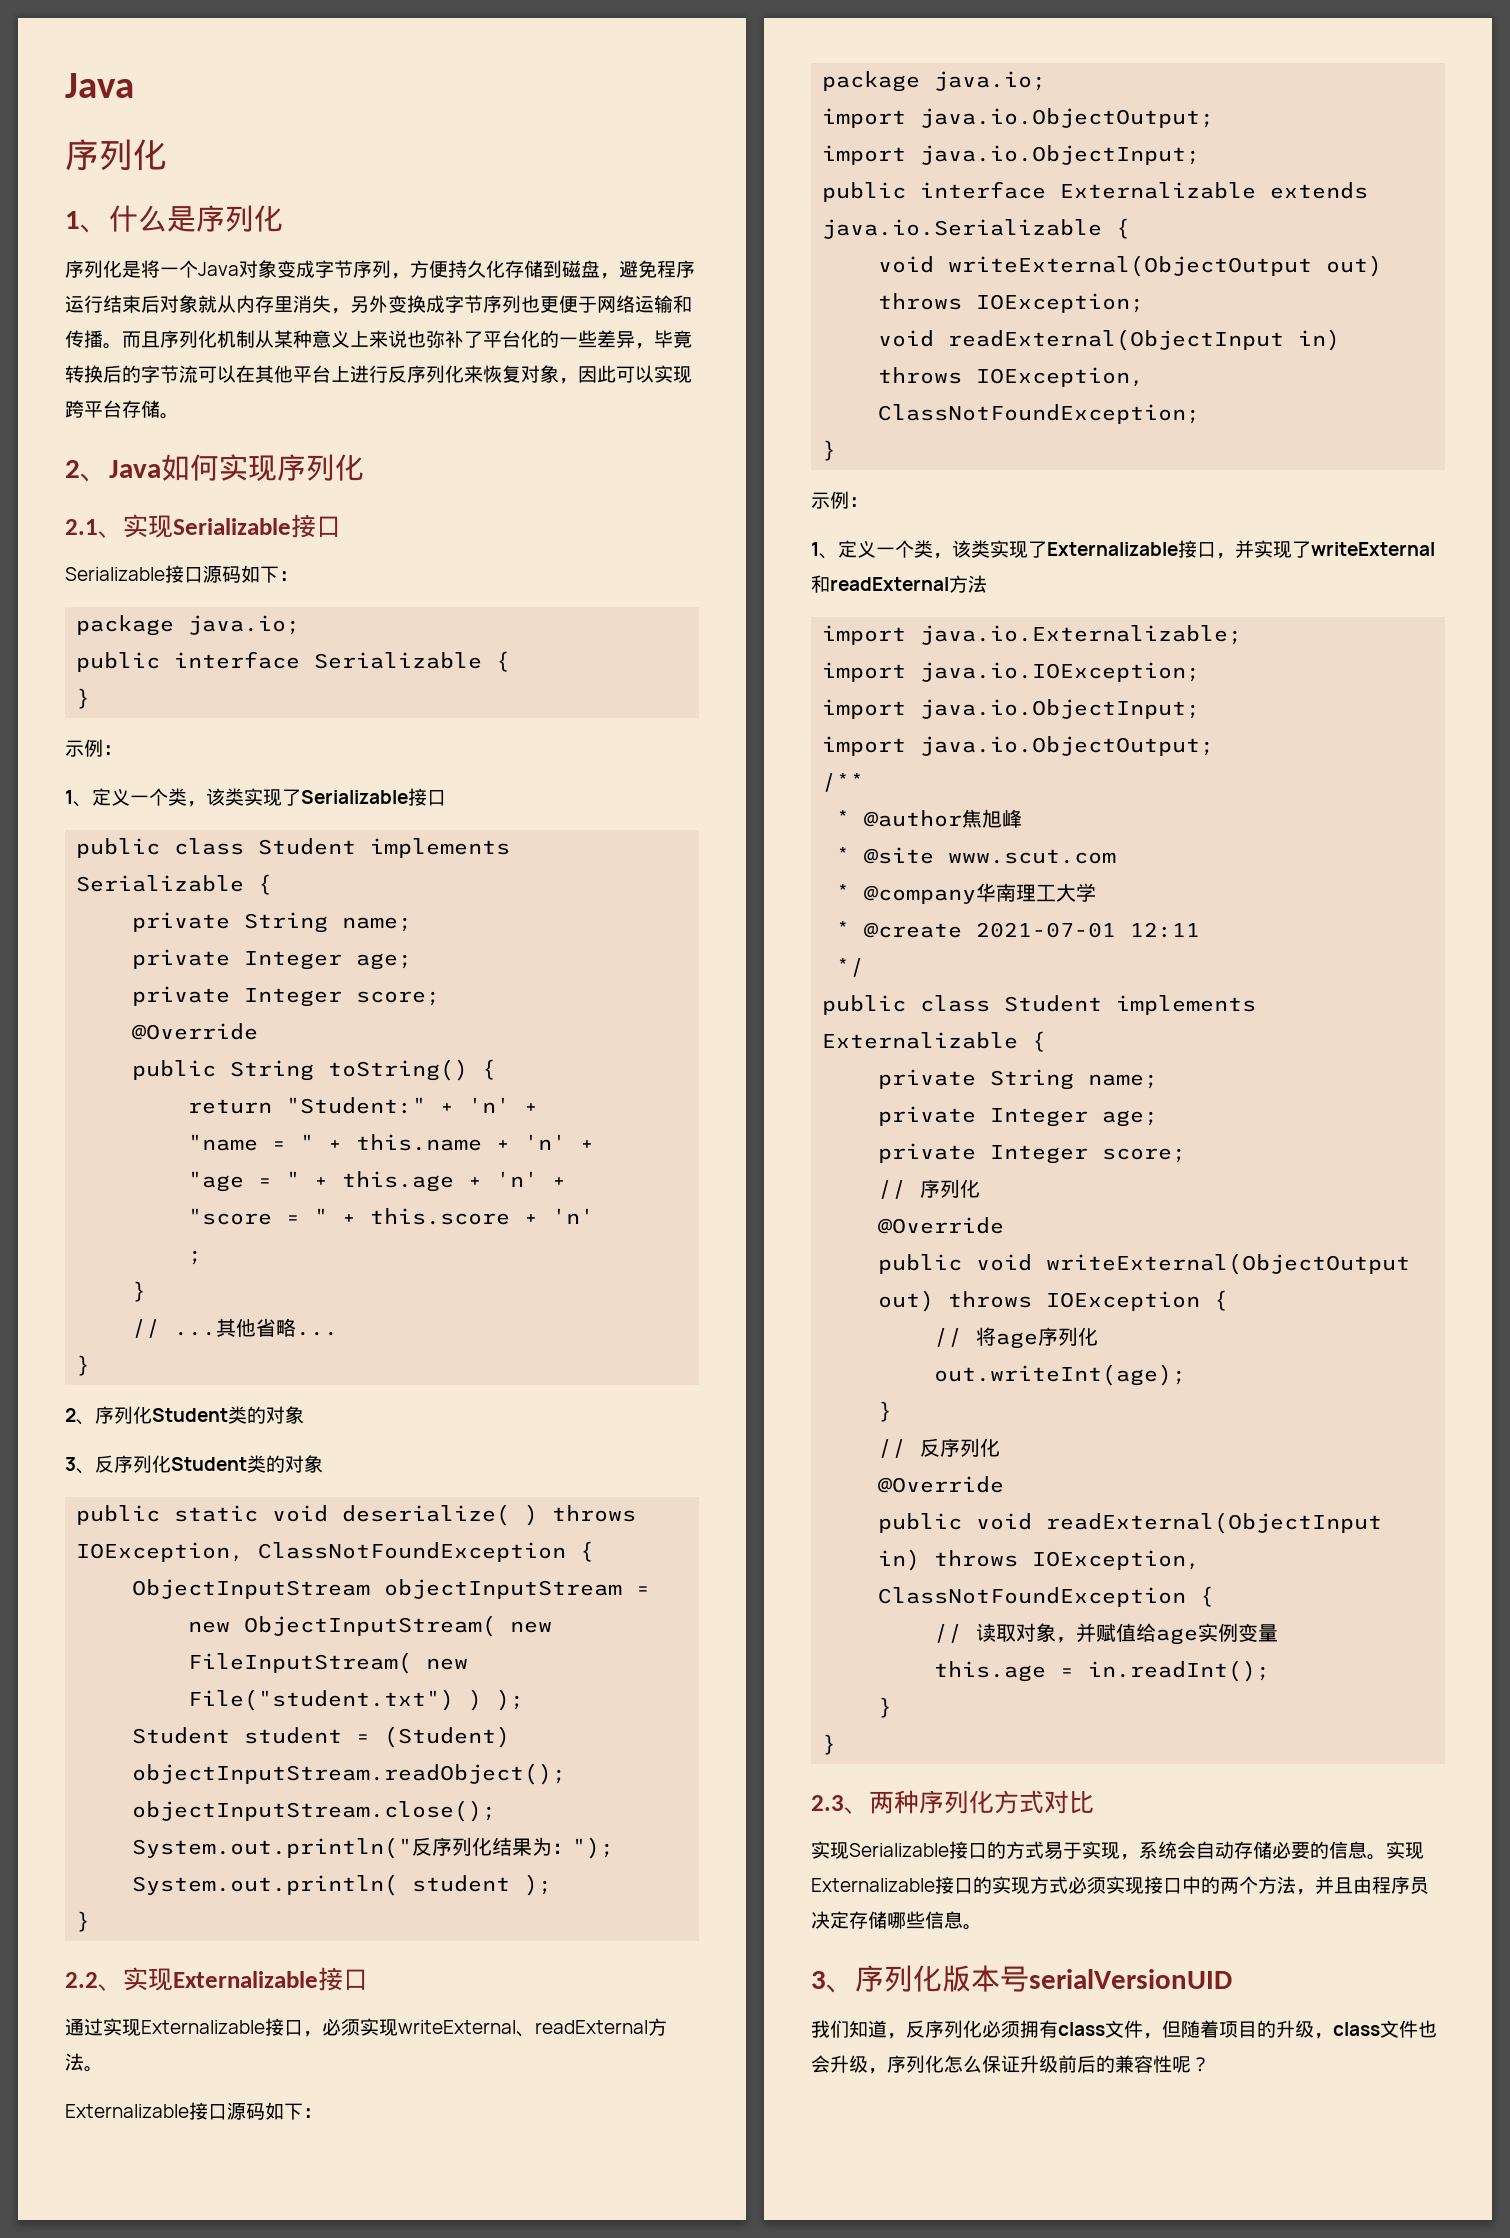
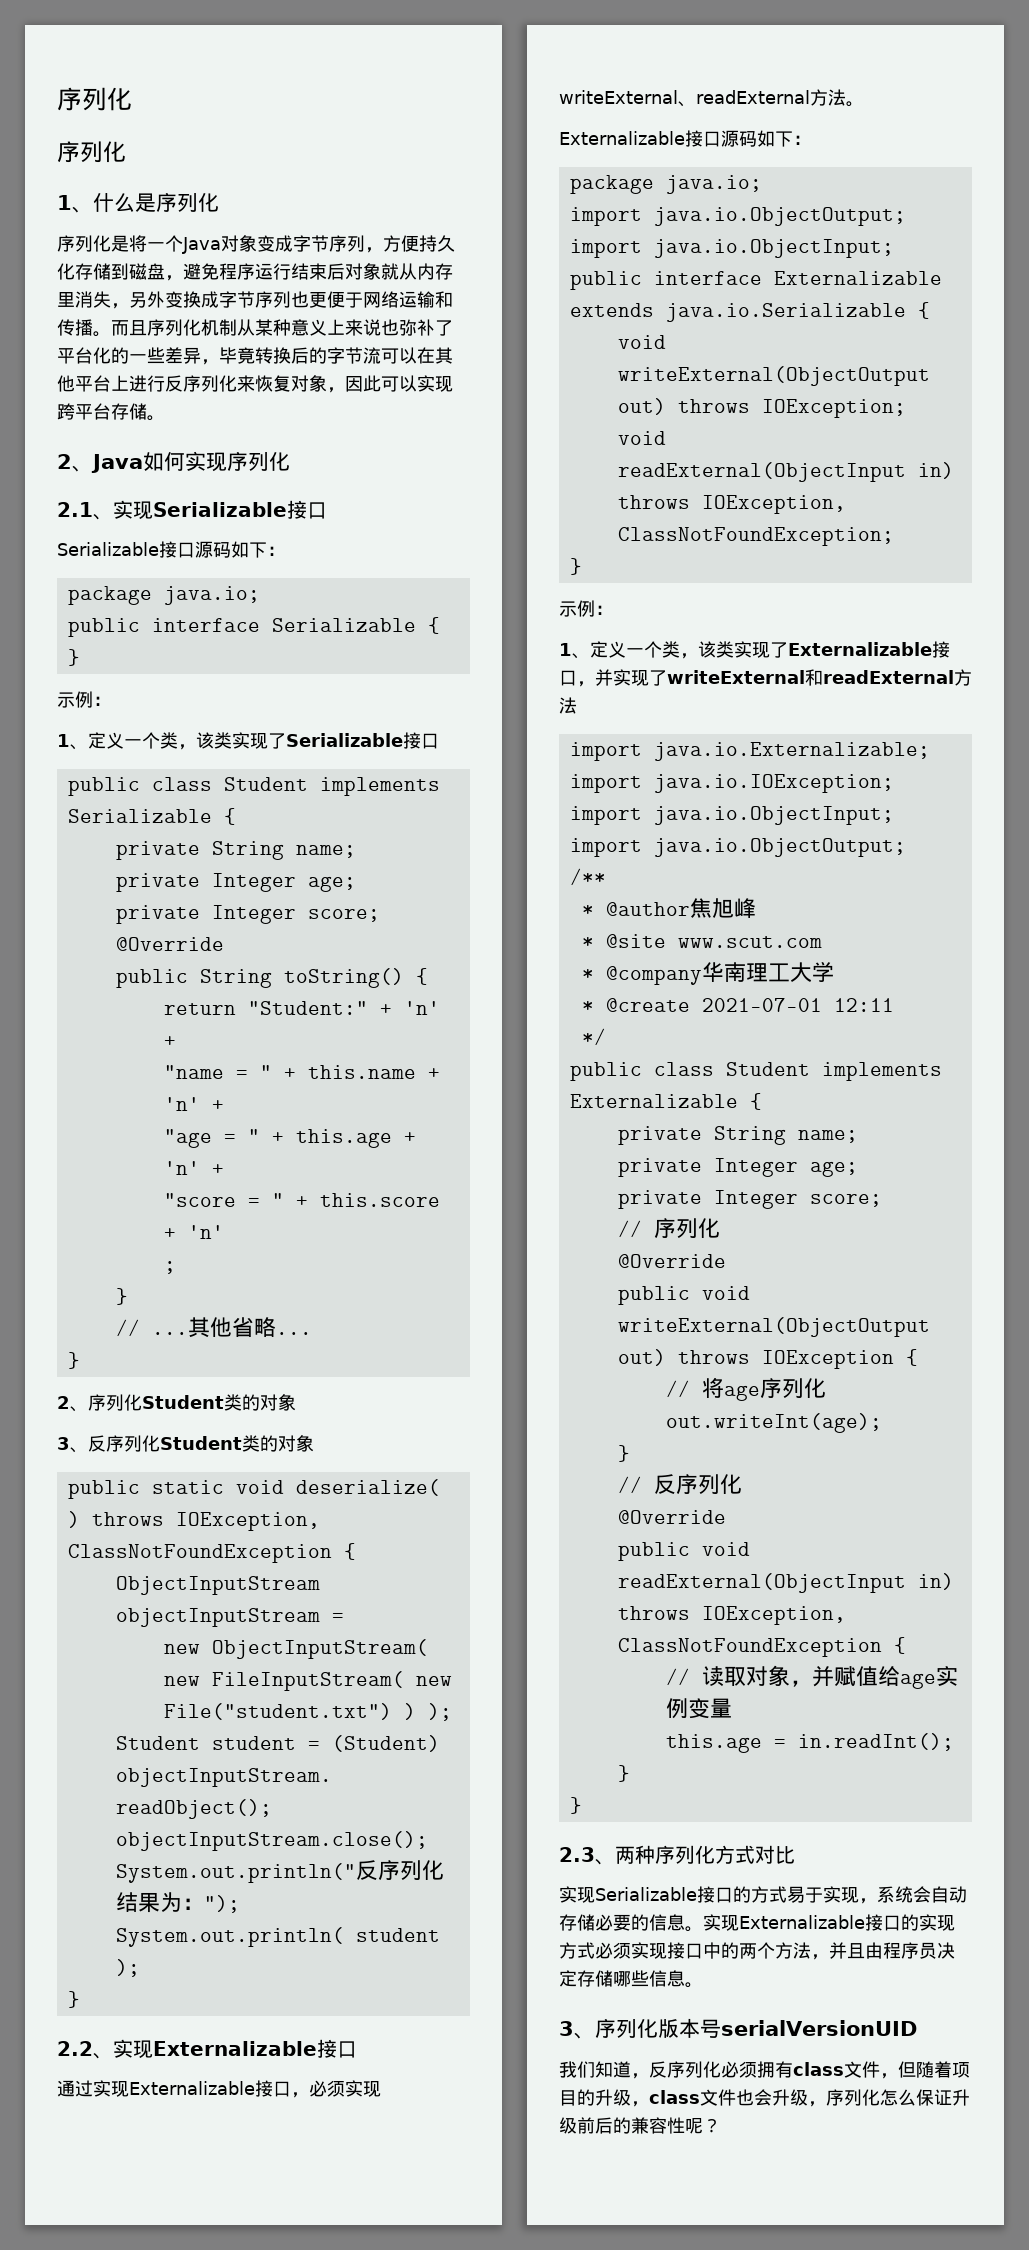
[65,73,134,98] Java -> [57,87,132,111] 序列化

